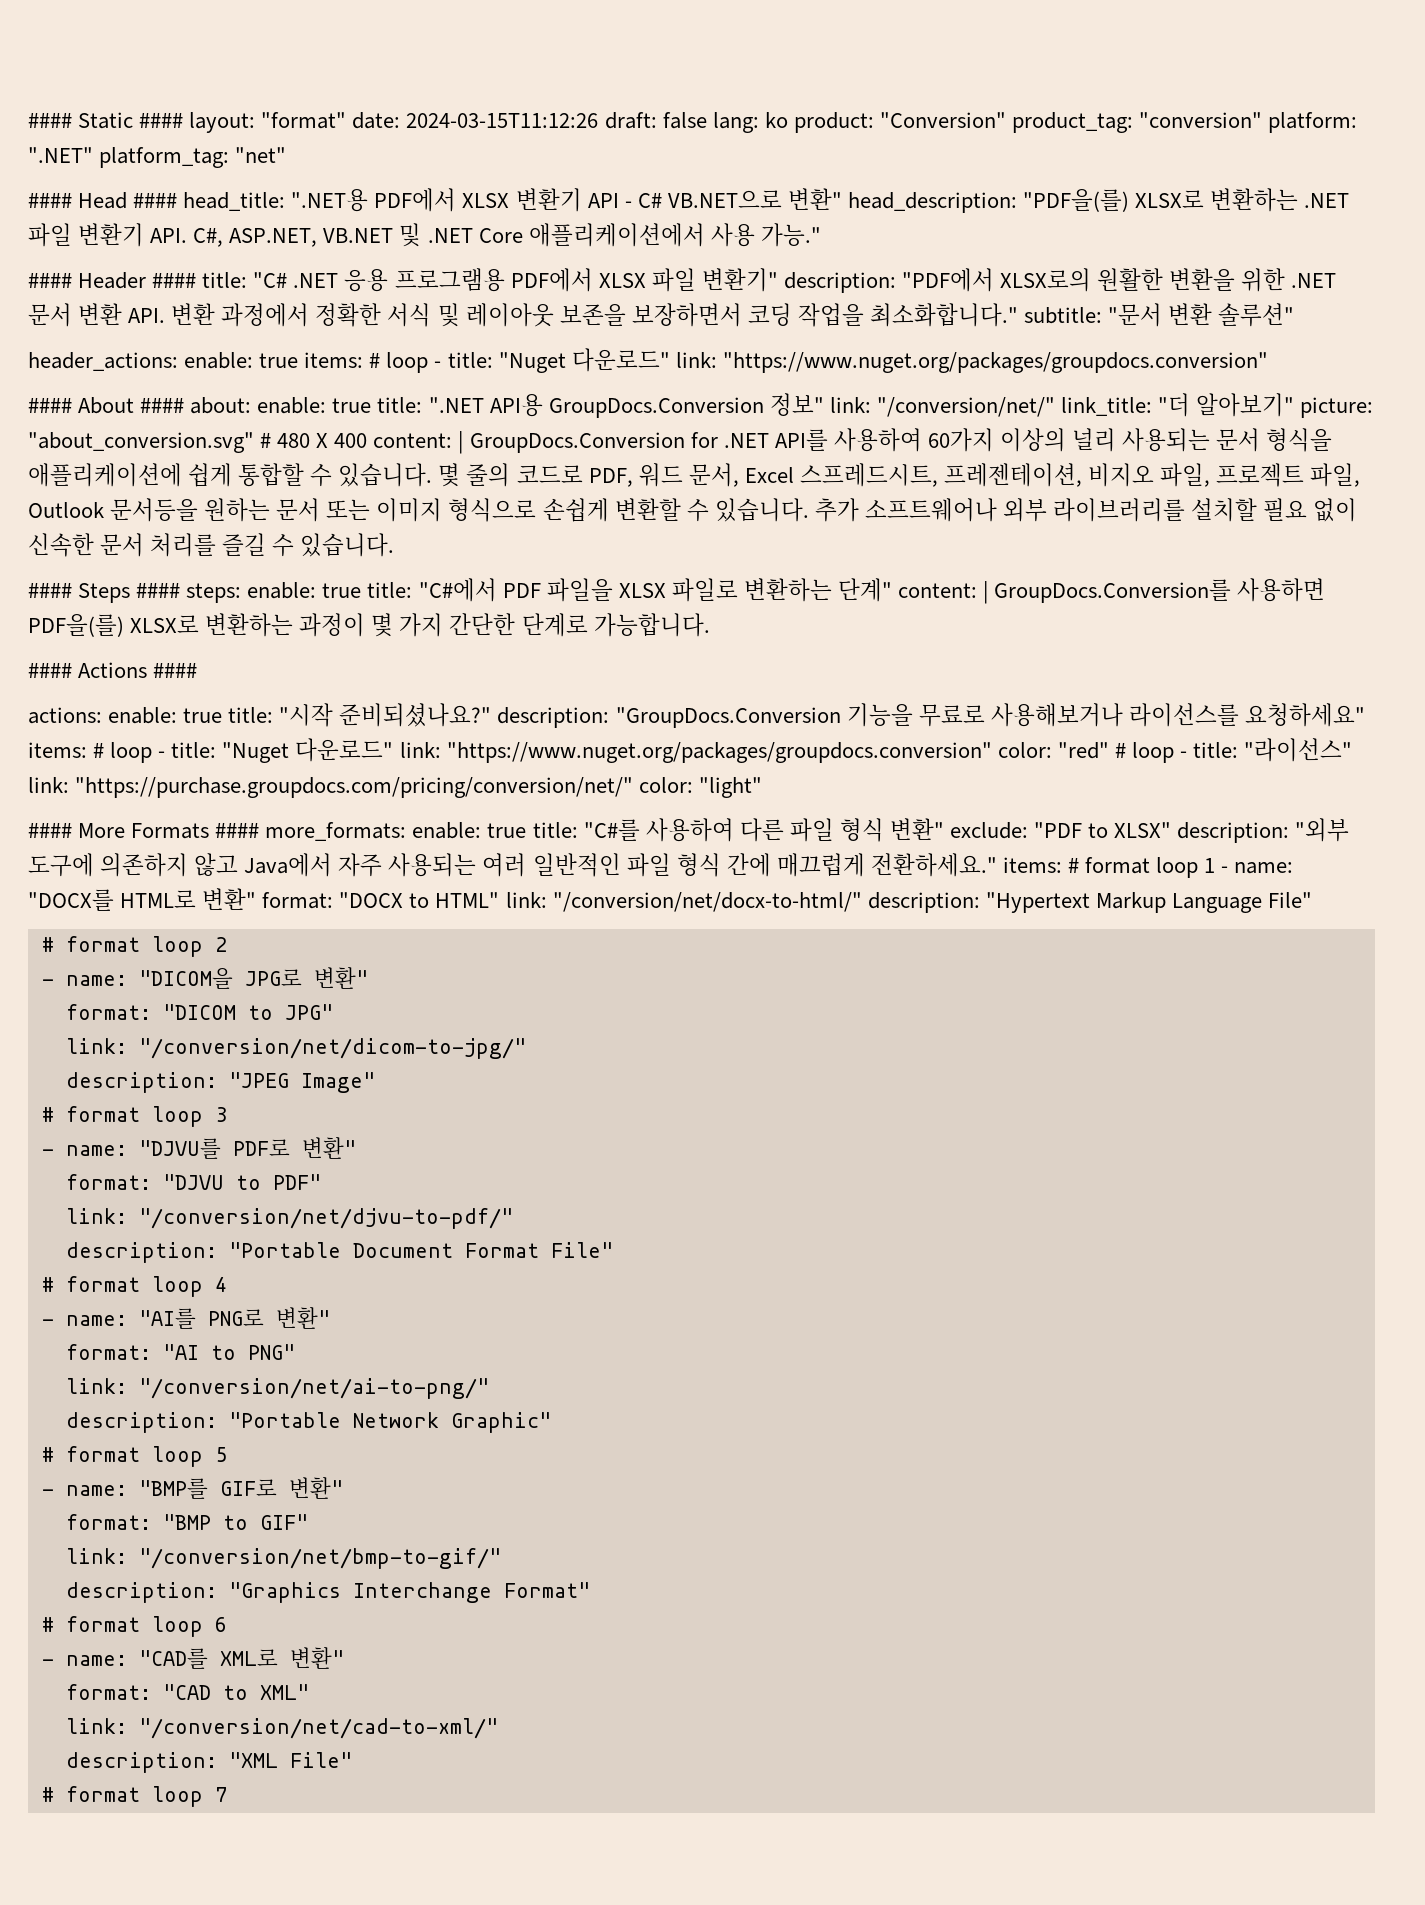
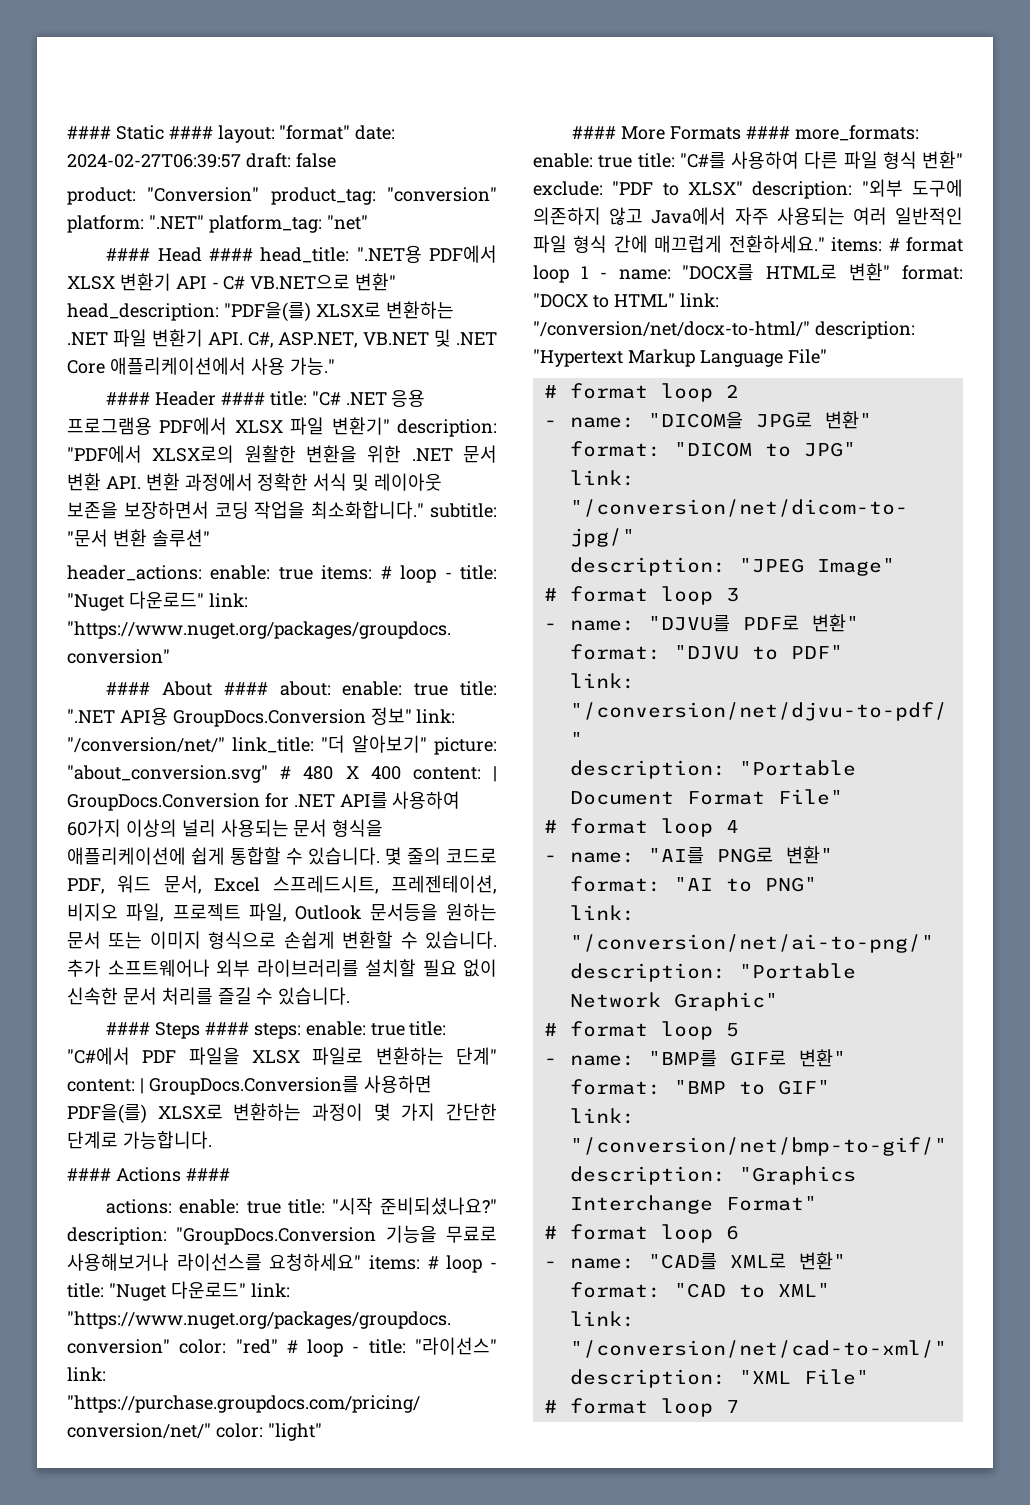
[406,113,599,128] 2024-03-15T11:12:26 -> [67,154,241,168] 2024-02-27T06:39:57
[712,112,788,133] lang: ko -> (336, 160) //

